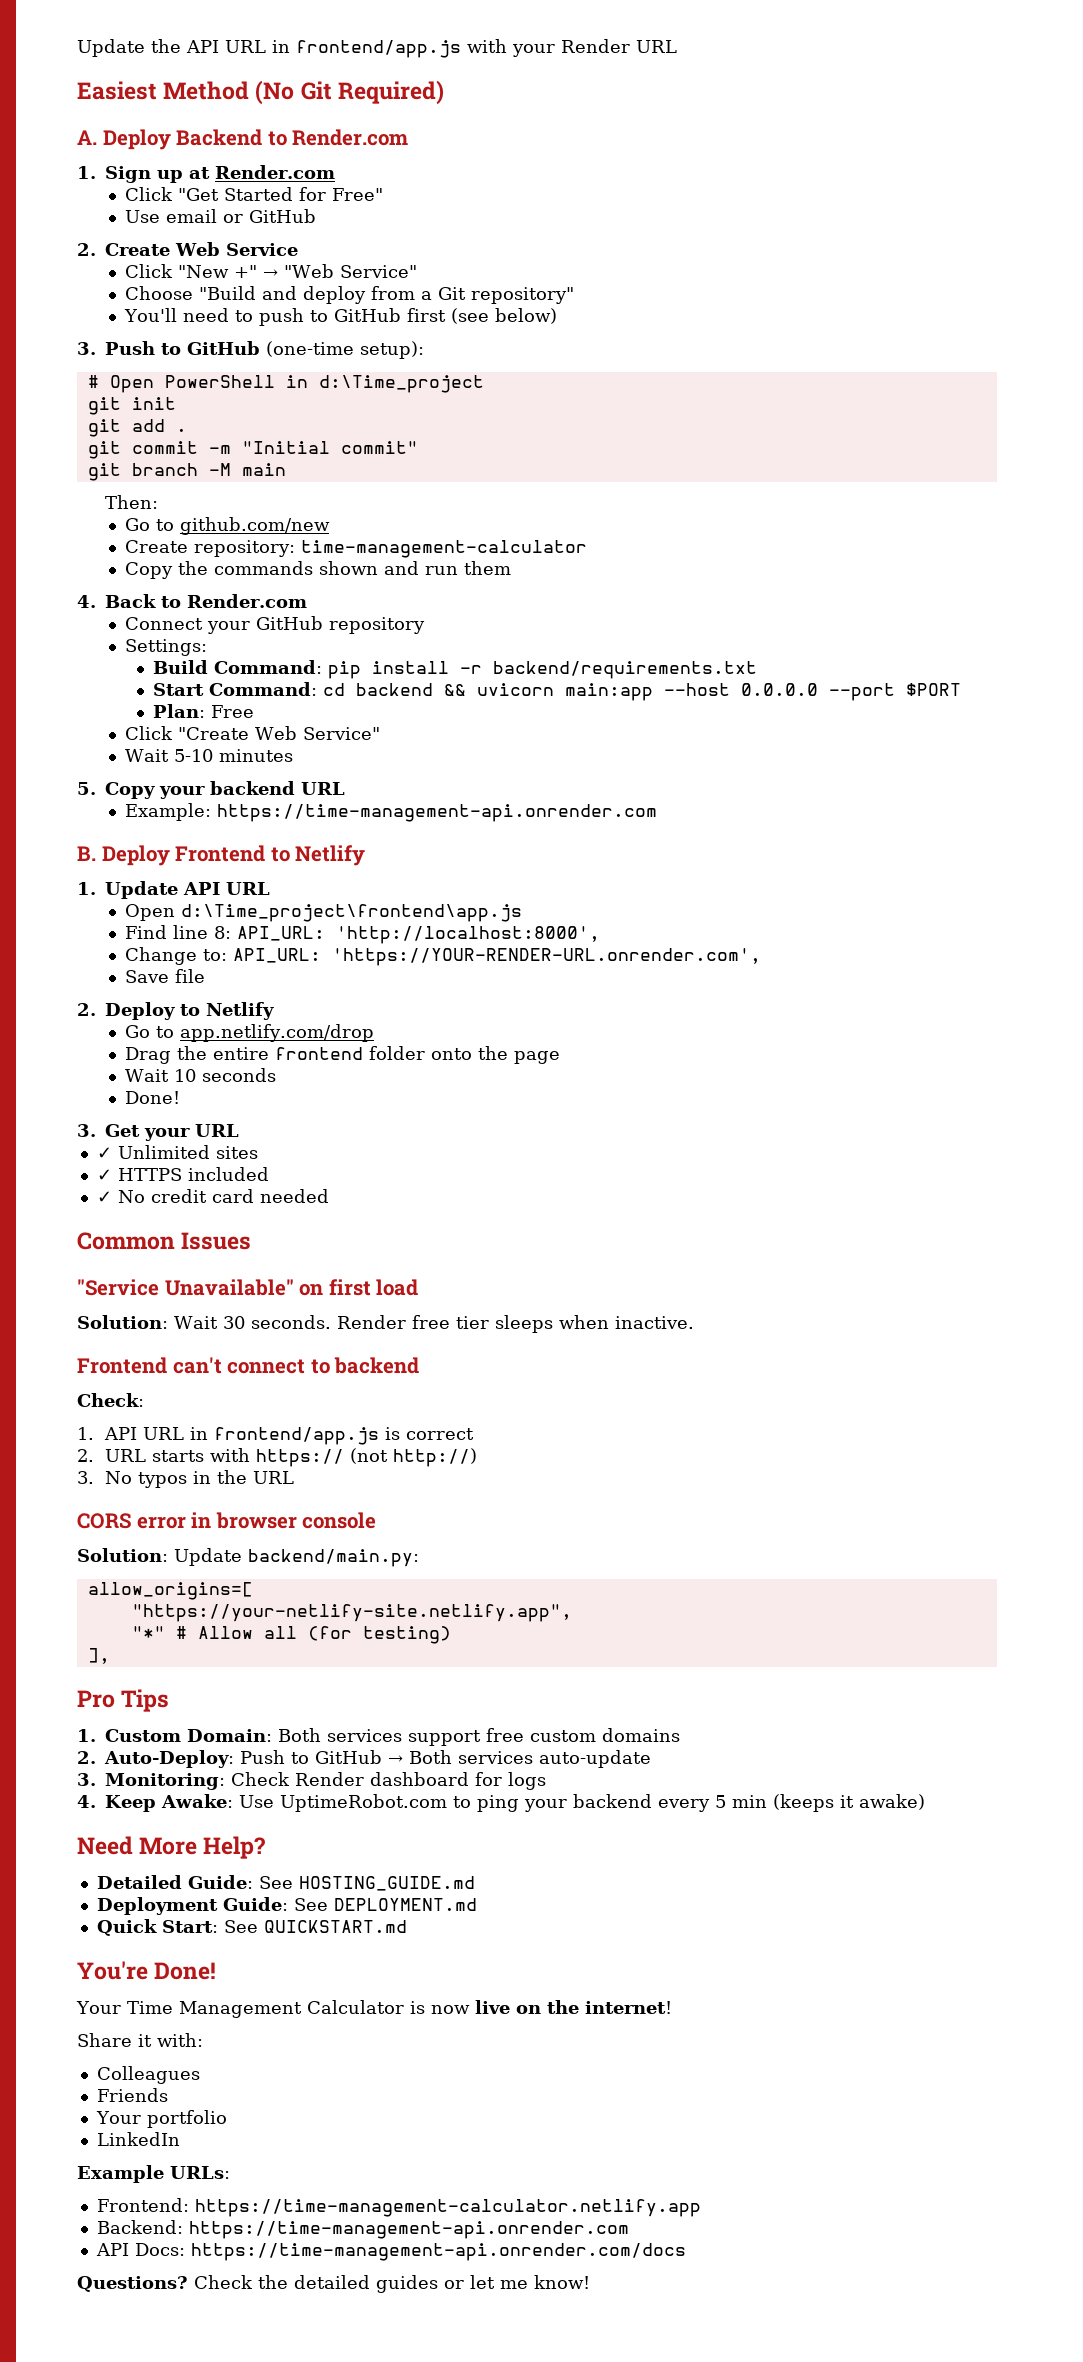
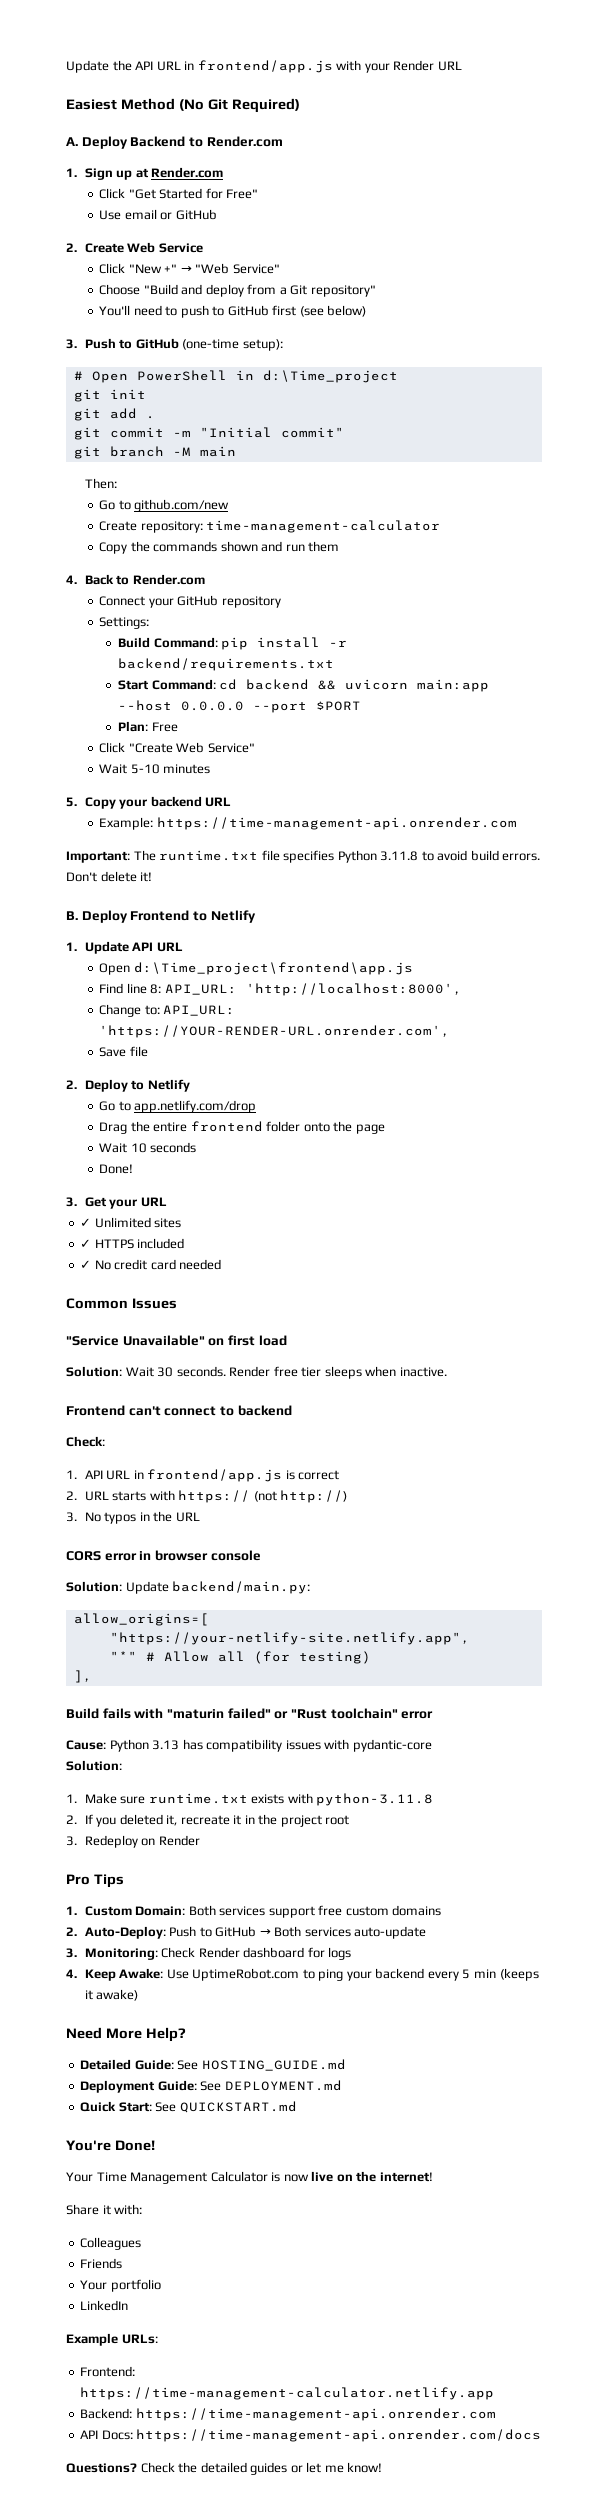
(658, 813) none -> [66,850,541,863] [66,871,153,882] // Important: The runtime.txt file specifies Python 3.11.8 to avoid build errors. Don't delete it!
(110, 1656) none -> [66,1708,434,1719] [66,1739,432,1752] [66,1760,122,1771] [66,1793,434,1806] [66,1814,350,1827] [66,1835,200,1848] // Build fails with "maturin failed" or "Rust toolchain" error // Cause: Python 3.13 has compatibility issues with pydantic-core // Solution: // 1. Make sure runtime.txt exists with python-3.11.8 // 2. If you deleted it, recreate it in the project root // 3. Redeploy on Render

